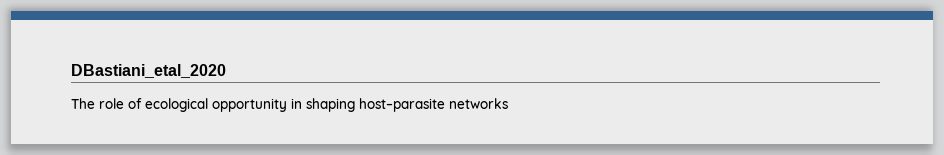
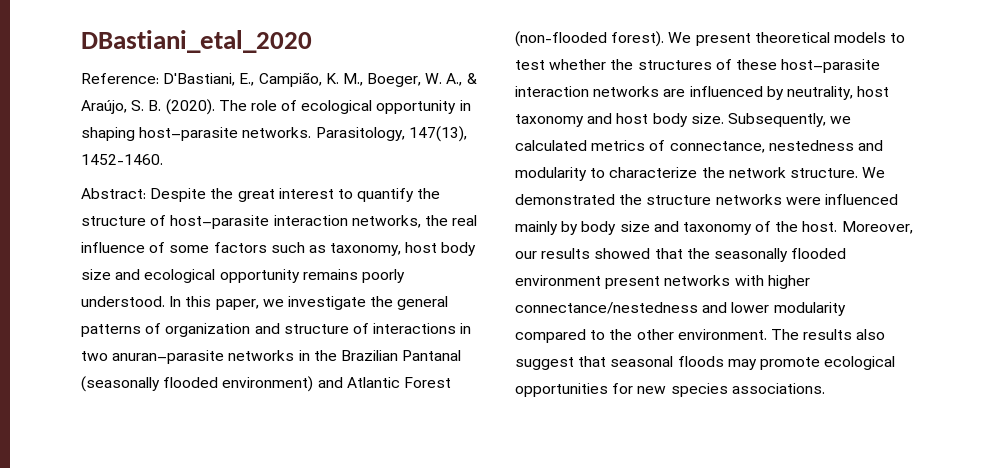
(226, 71) none -> [81,72,477,87] [81,99,215,115] Reference: D'Bastiani, E., Campião, K. M., Boeger, W. A., & Araújo, S. B. (2020).
[449,98,508,109] networks -> [242,126,467,142] [81,154,163,165] [81,188,441,202] [81,215,478,229] [81,242,477,256] [81,269,405,283] [81,296,449,310] [81,323,472,337] [81,350,462,364] [81,376,451,392] [515,31,906,47] [515,59,881,73] [515,86,890,100] [515,113,852,127] [515,140,883,153] [515,167,886,181] [515,194,898,205] [515,221,913,235] [515,248,847,262] [515,275,810,289] [515,302,846,316] [515,329,886,343] [515,356,896,370] [515,383,825,397] networks. Parasitology, 147(13), 1452-1460. // Abstract: Despite the great interest to quantify the structure of host–parasite interaction networks, the real influence of some factors such as taxonomy, host body size and ecological opportunity remains poorly understood. In this paper, we investigate the general patterns of organization and structure of interactions in two anuran–parasite networks in the Brazilian Pantanal (seasonally flooded environment) and Atlantic Forest (non-flooded forest). We present theoretical models to test whether the structures of these host–parasite interaction networks are influenced by neutrality, host taxonomy and host body size. Subsequently, we calculated metrics of connectance, nestedness and modularity to characterize the network structure. We demonstrated the structure networks were influenced mainly by body size and taxonomy of the host. Moreover, our results showed that the seasonally flooded environment present networks with higher connectance/nestedness and lower modularity compared to the other environment. The results also suggest that seasonal floods may promote ecological opportunities for new species associations.

